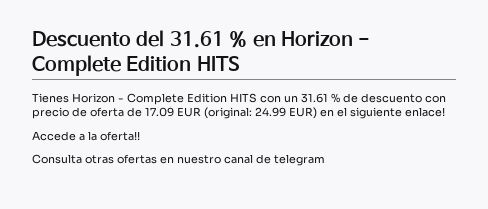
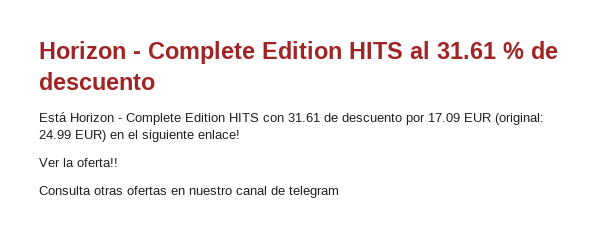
[32,30,371,48] [32,55,240,76] [32,93,69,103] Descuento del 31.61 % en Horizon - Complete Edition HITS // Tienes -> [39,41,558,64] [39,72,155,90] [39,112,67,122] Horizon - Complete Edition HITS al 31.61 % de descuento // Está
[284,93,446,103] [32,107,142,119] un 31.61 % de descuento con precio de oferta de -> [288,113,425,125] 31.61 de descuento por
[32,131,85,141] Accede a -> [39,158,60,167] Ver

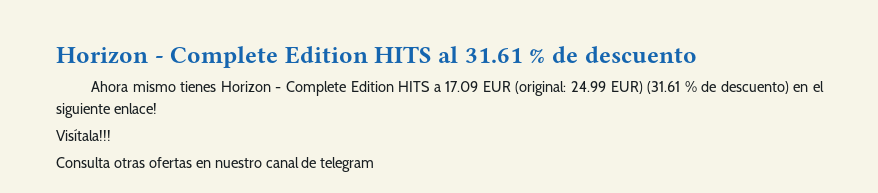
[39,112,425,125] Está Horizon - Complete Edition HITS con 31.61 de descuento por -> [91,81,441,96] Ahora mismo tienes Horizon - Complete Edition HITS a
(106, 136) none -> [647,81,789,94] (31.61 % de descuento)
[39,158,118,167] Ver la oferta!! -> [56,129,111,141] Visítala!!!

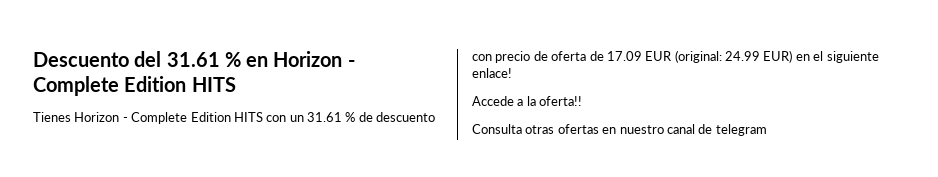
[56,46,697,68] [91,81,441,96] Horizon - Complete Edition HITS al 31.61 % de descuento // Ahora mismo tienes Horizon - Complete Edition HITS a -> [33,51,355,67] [33,76,236,96] [33,112,436,124] [472,51,604,63] Descuento del 31.61 % en Horizon - Complete Edition HITS // Tienes Horizon - Complete Edition HITS con un 31.61 % de descuento con precio de oferta de
[647,81,789,94] (31.61 % de descuento) -> (793, 56) none
[56,129,111,141] Visítala!!! -> [472,96,583,106] Accede a la oferta!!

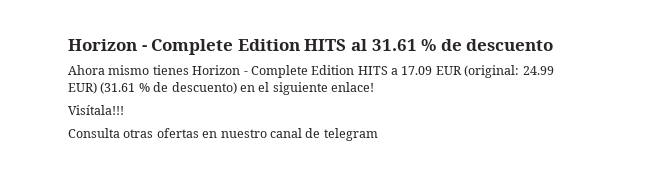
[33,51,355,67] [33,76,236,96] [33,112,436,124] [472,51,604,63] Descuento del 31.61 % en Horizon - Complete Edition HITS // Tienes Horizon - Complete Edition HITS con un 31.61 % de descuento con precio de oferta de -> [68,39,554,55] [68,65,398,78] Horizon - Complete Edition HITS al 31.61 % de descuento // Ahora mismo tienes Horizon - Complete Edition HITS a
(793, 56) none -> [100,82,237,94] (31.61 % de descuento)
[472,96,583,106] Accede a la oferta!! -> [68,105,124,115] Visítala!!!

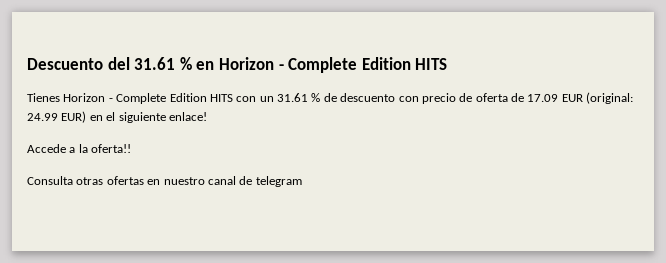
[68,39,554,55] [68,65,398,78] Horizon - Complete Edition HITS al 31.61 % de descuento // Ahora mismo tienes Horizon - Complete Edition HITS a -> [27,57,448,73] [27,93,524,104] Descuento del 31.61 % en Horizon - Complete Edition HITS // Tienes Horizon - Complete Edition HITS con un 31.61 % de descuento con precio de oferta de
[100,82,237,94] (31.61 % de descuento) -> (87, 117) none
[68,105,124,115] Visítala!!! -> [27,144,132,153] Accede a la oferta!!

